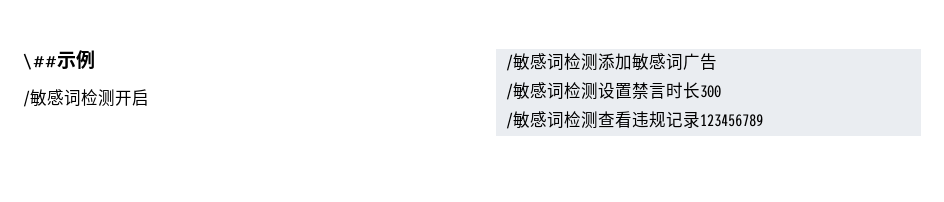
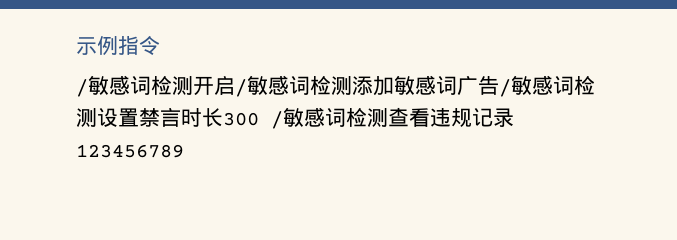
[23,53,57,70] \## -> (76, 46) none
(95, 59) none -> [118,35,160,56] 指令
(149, 97) // -> (235, 85) none
(718, 61) // -> (499, 85) none
(722, 91) // -> (259, 119) none

